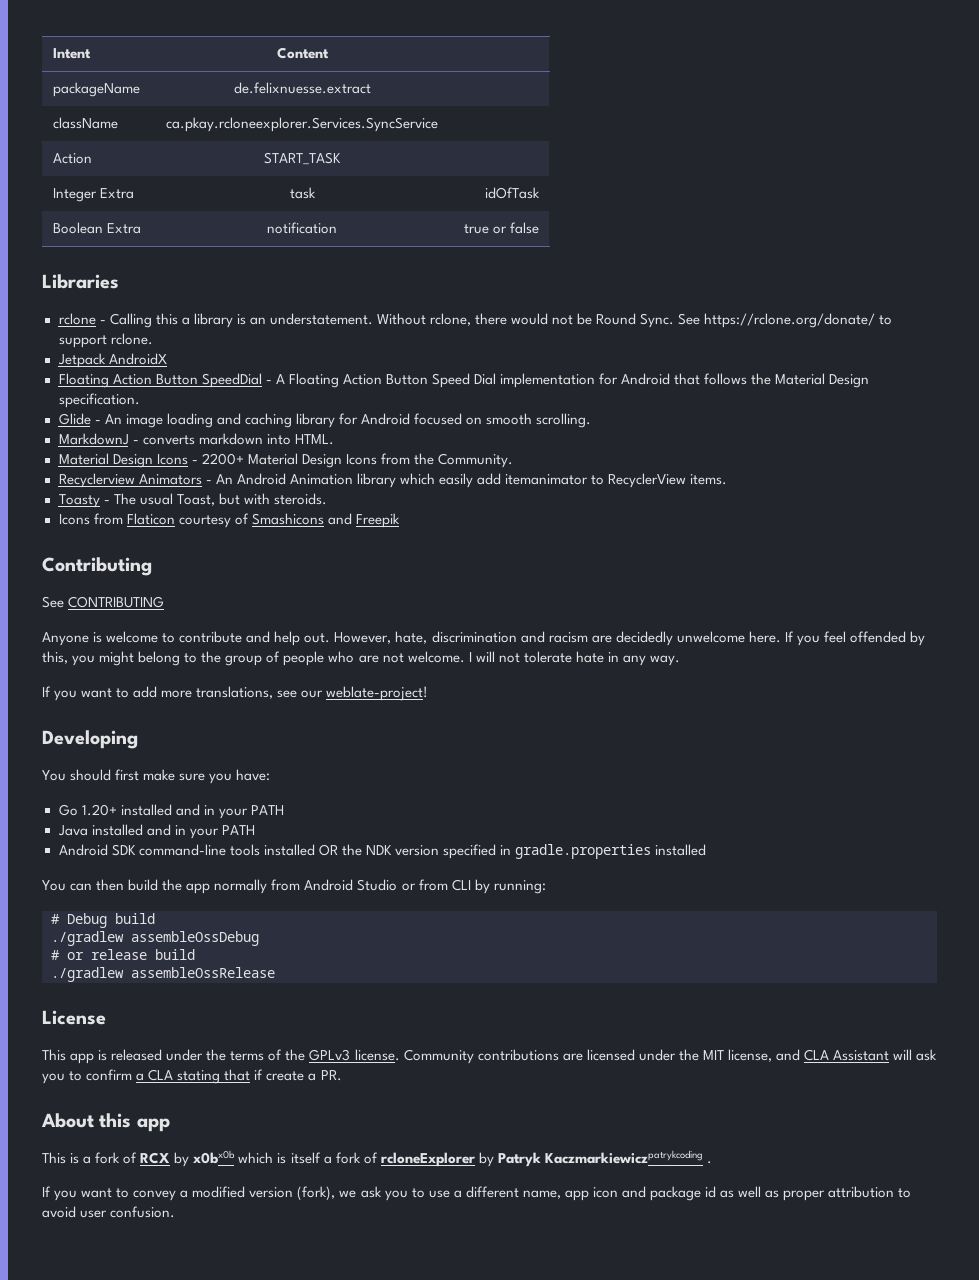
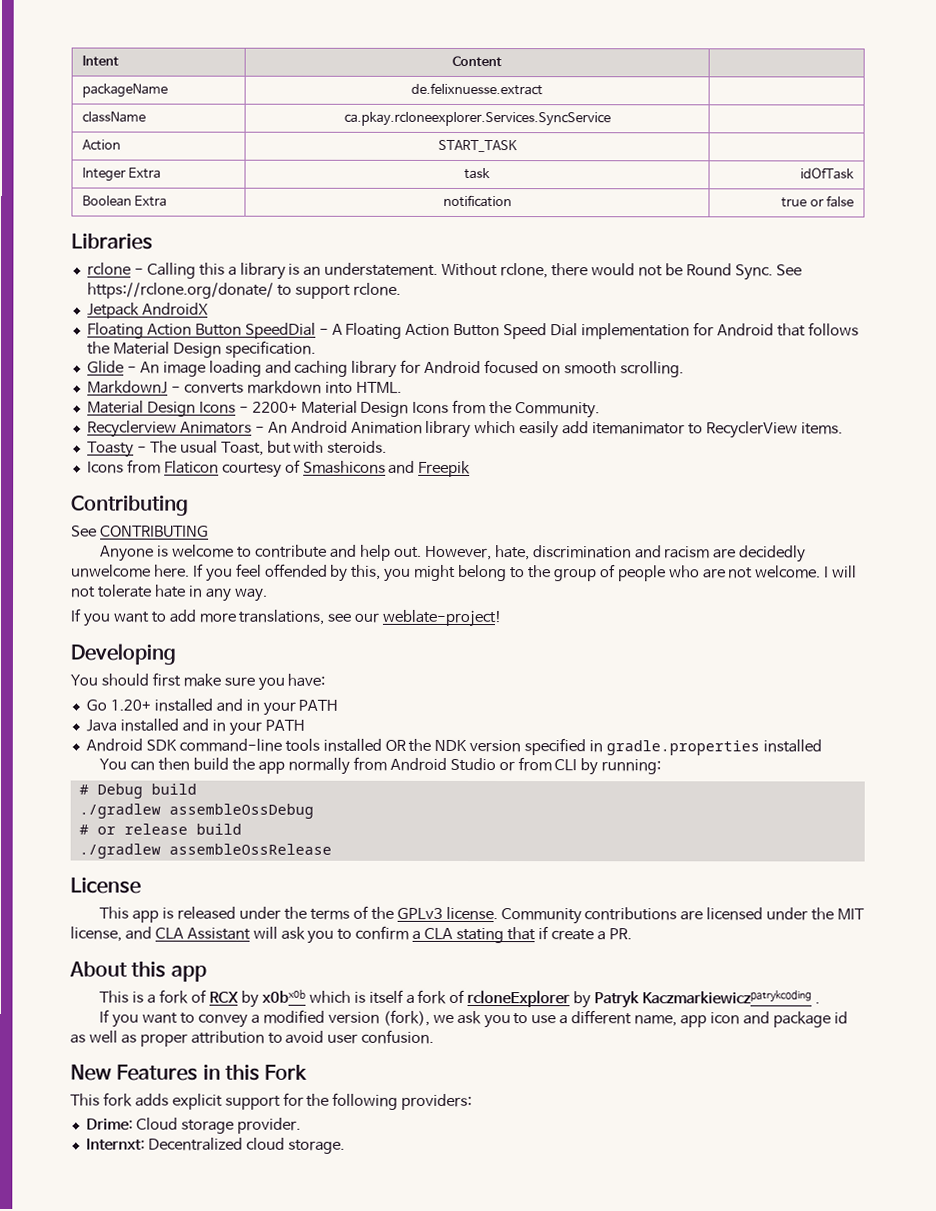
(176, 1212) none -> [70,1064,308,1081] [70,1092,473,1111] [85,1117,301,1134] [85,1137,345,1154] // New Features in this Fork // This fork adds explicit support for the following providers: // Drime: Cloud storage provider. // Internxt: Decentralized cloud storage.

